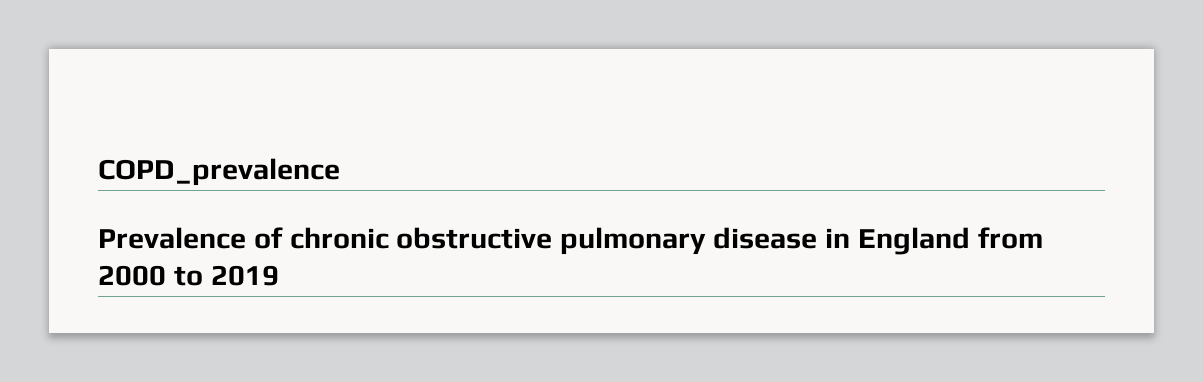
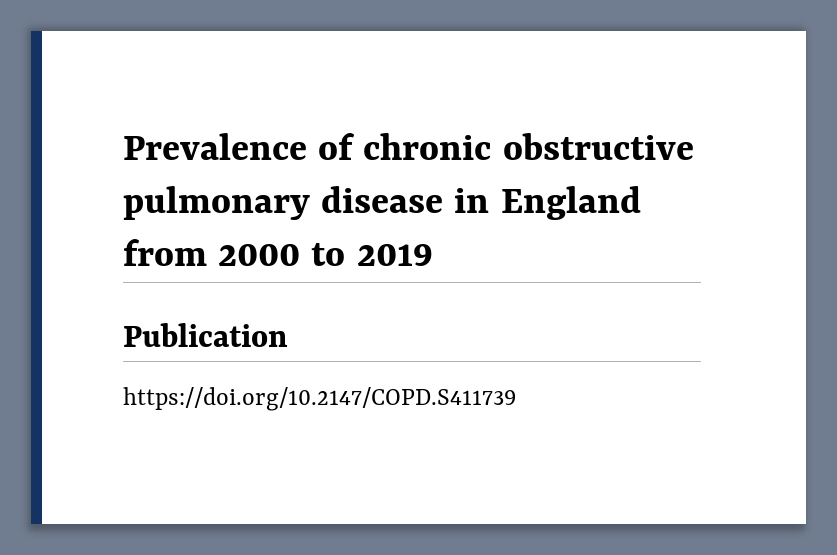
[98,158,340,186] COPD_prevalence // -> (123, 146) none
(279, 275) none -> [123,323,288,347] [123,387,516,411] // Publication // https://doi.org/10.2147/COPD.S411739

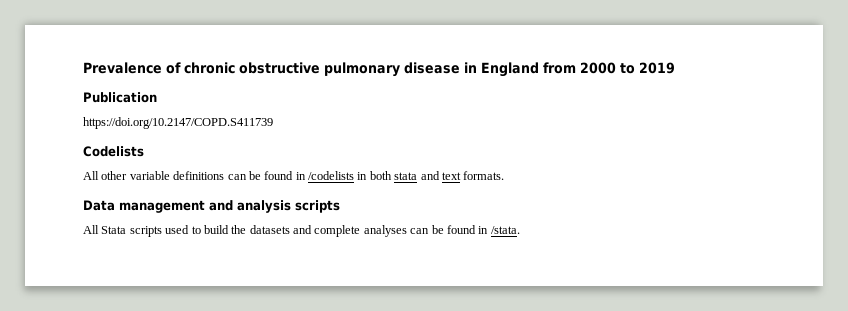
(516, 399) none -> [83,146,144,157] [83,171,505,180] [83,200,340,213] [83,225,520,237] // Codelists // All other variable definitions can be found in /codelists in both stata and text formats. // Data management and analysis scripts // All Stata scripts used to build the datasets and complete analyses can be found in /stata.

